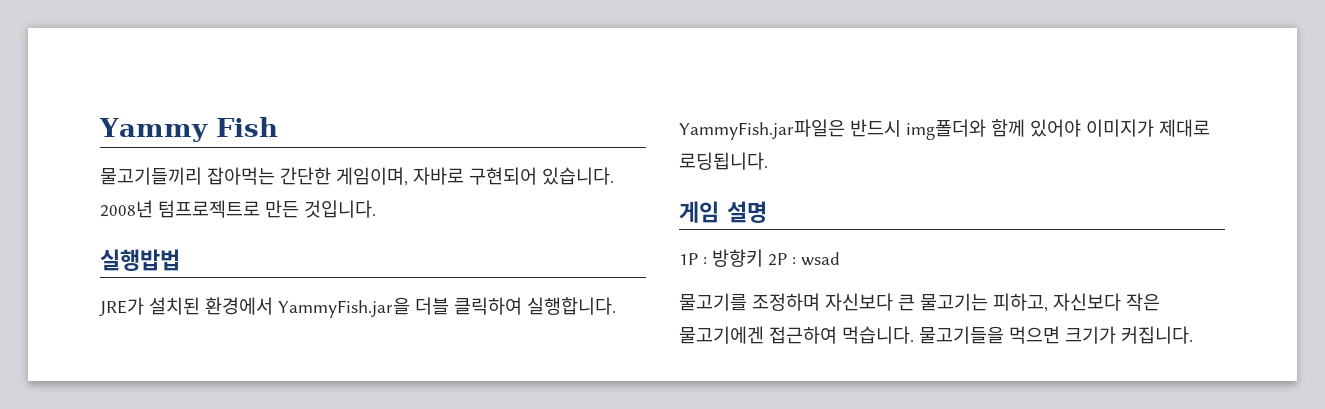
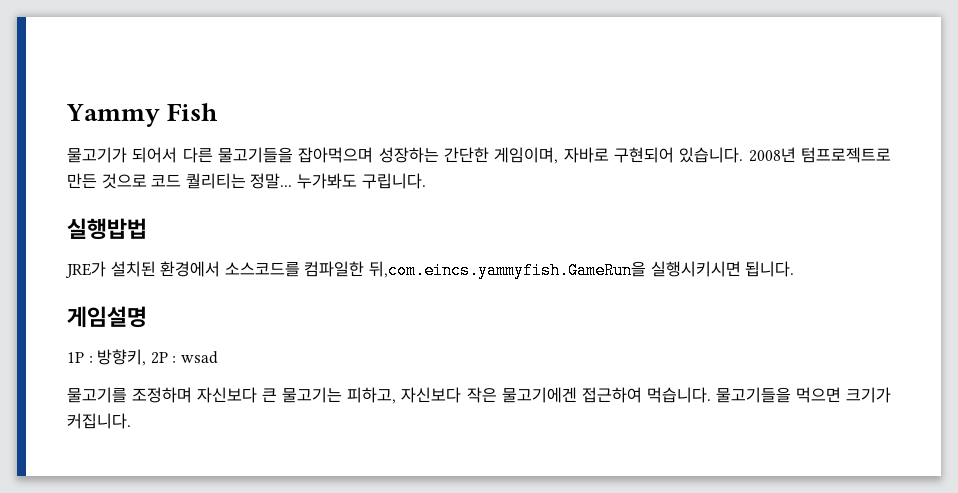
[100,167,275,185] 물고기들끼리 잡아먹는 -> [67,147,439,163] 물고기가 되어서 다른 물고기들을 잡아먹으며 성장하는
[304,200,376,218] [100,249,180,271] [99,297,616,318] [679,119,1210,140] [679,152,768,170] [679,201,767,223] 것입니다. // 실행밥법 // JRE가 설치된 환경에서 YammyFish.jar을 더블 클릭하여 실행합니다. YammyFish.jar파일은 반드시 img폴더와 함께 있어야 이미지가 제대로 로딩됩니다. // 게임 설명 -> [101,173,426,189] [67,218,147,240] [65,261,795,279] [67,306,147,328] 것으로 코드 퀄리티는 정말... 누가봐도 구립니다. // 실행밥법 // JRE가 설치된 환경에서 소스코드를 컴파일한 뒤,com.eincs.yammyfish.GameRun을 실행시키시면 됩니다. // 게임설명
[712,249,763,267] 방향키 -> [97,349,147,366] 방향키,

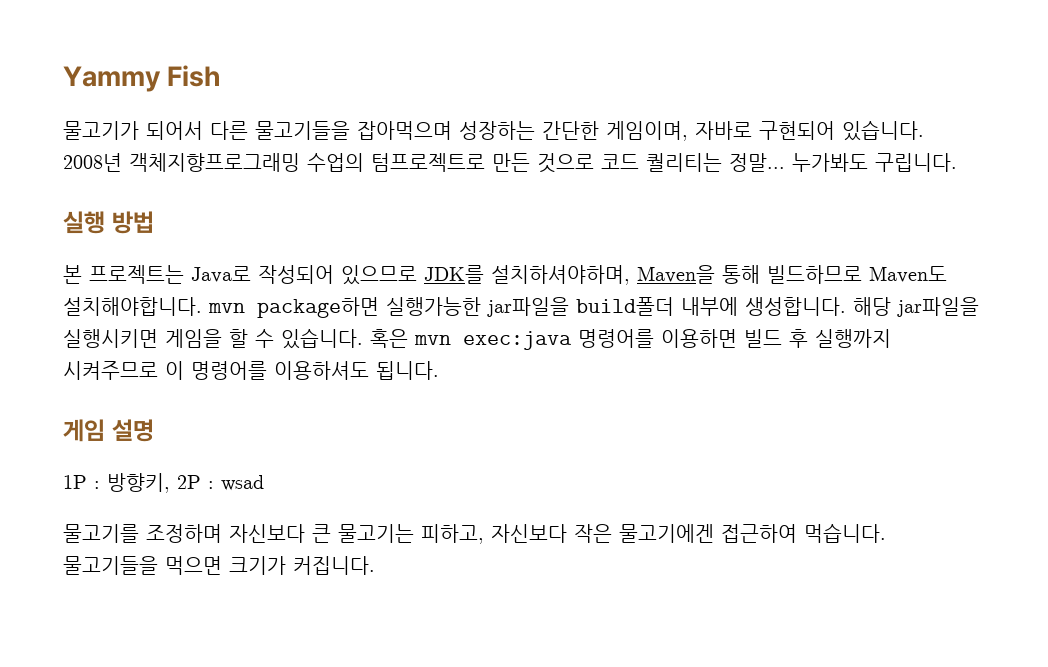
(796, 155) none -> [129,153,364,172] 객체지향프로그래밍 수업의
[67,218,147,240] [65,261,741,279] 실행밥법 // JRE가 설치된 환경에서 소스코드를 컴파일한 뒤,com.eincs.yammyfish.GameRun을 실행시키시면 -> [63,211,154,234] [63,265,947,285] [63,297,979,318] [63,328,891,350] [63,361,369,380] 실행 방법 // 본 프로젝트는 Java로 작성되어 있으므로 JDK를 설치하셔야하며, Maven을 통해 빌드하므로 Maven도 설치해야합니다. mvn package하면 실행가능한 jar파일을 build폴더 내부에 생성합니다. 해당 jar파일을 실행시키면 게임을 할 수 있습니다. 혹은 mvn exec:java 명령어를 이용하면 빌드 후 실행까지 시켜주므로 이 명령어를 이용하셔도
[67,306,147,328] 게임설명 -> [63,419,154,442] 게임 설명

